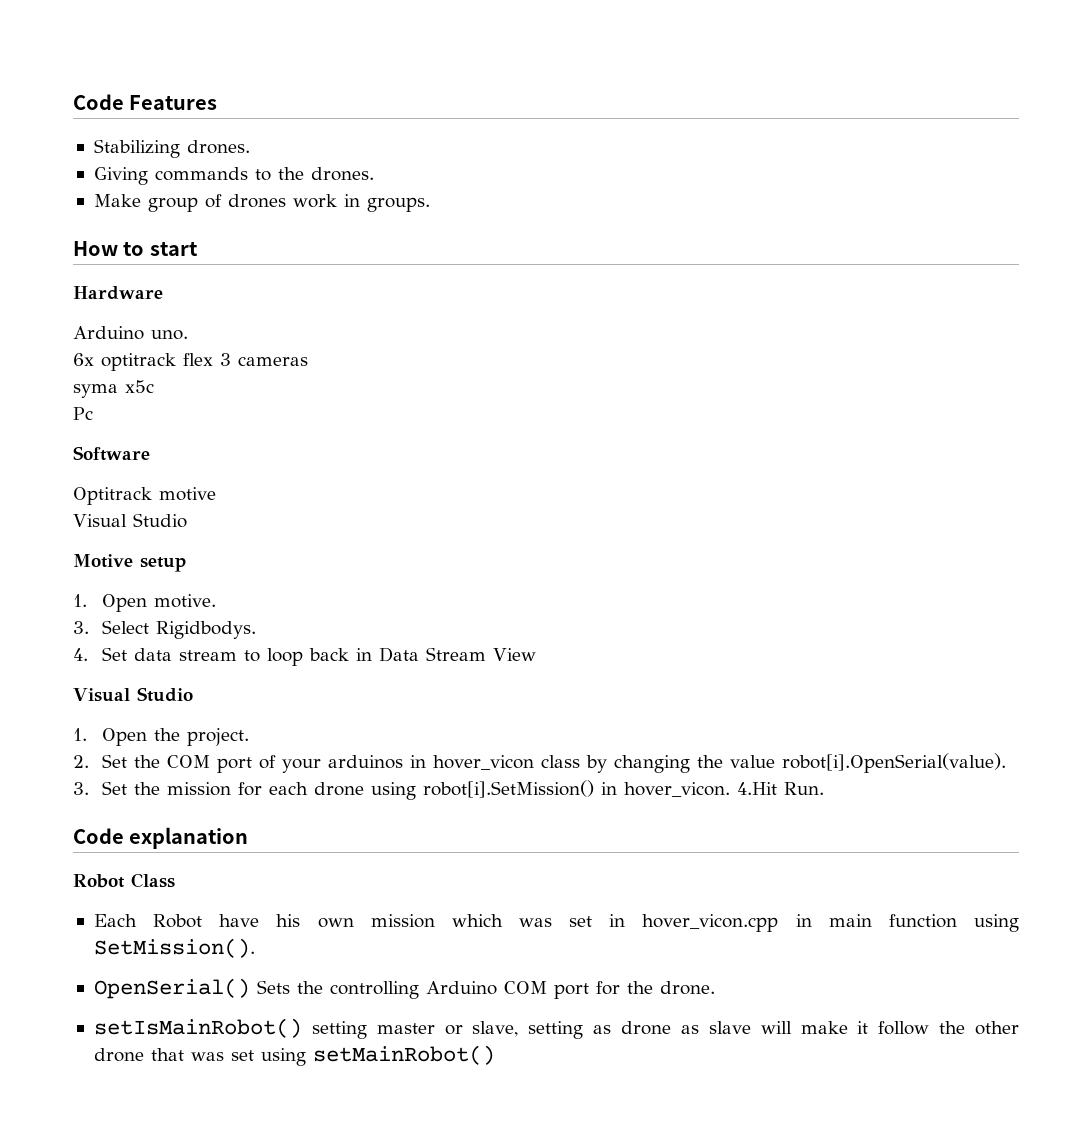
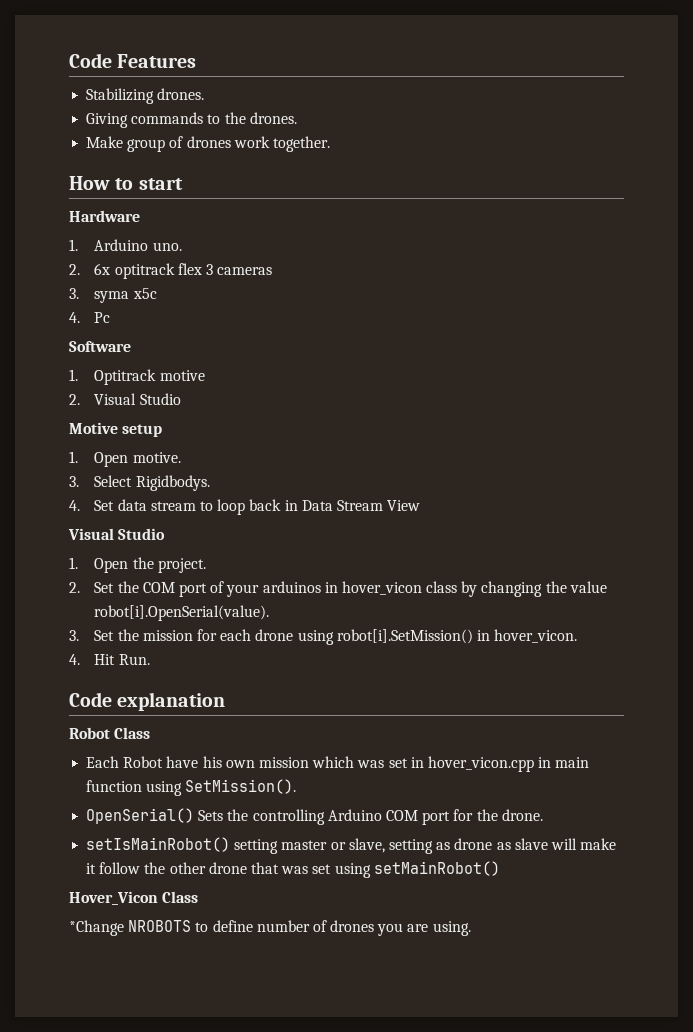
[343,194,430,212] in groups. -> [272,136,330,152] together.
(163, 293) none -> [69,239,78,251] 1.
(188, 335) none -> [69,264,80,275] 2.
(308, 361) none -> [69,288,79,299] 3.
(154, 386) none -> [69,312,80,323] 4.
(150, 453) none -> [69,369,78,381] 1.
(216, 494) none -> [69,394,80,405] 2.
[737,782,778,795] 4.Hit -> [69,654,116,665] // 4. Hit
(495, 1055) none -> [69,891,199,905] [69,920,471,936] // Hover_Vicon Class // *Change NROBOTS to define number of drones you are using.

